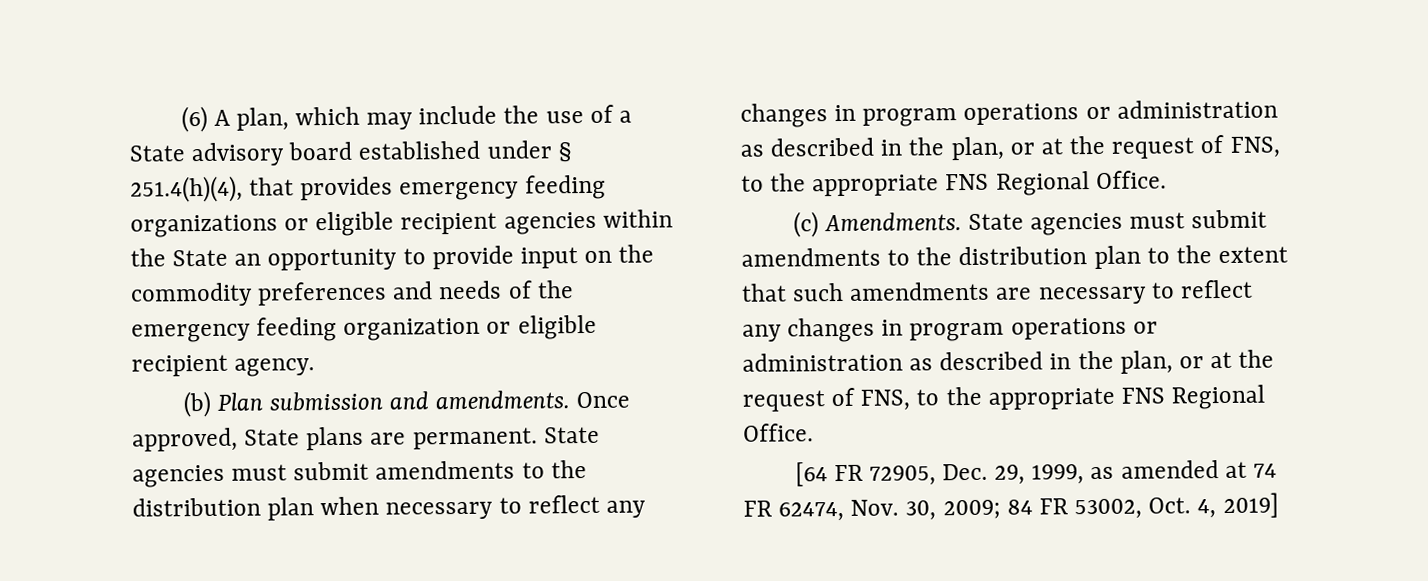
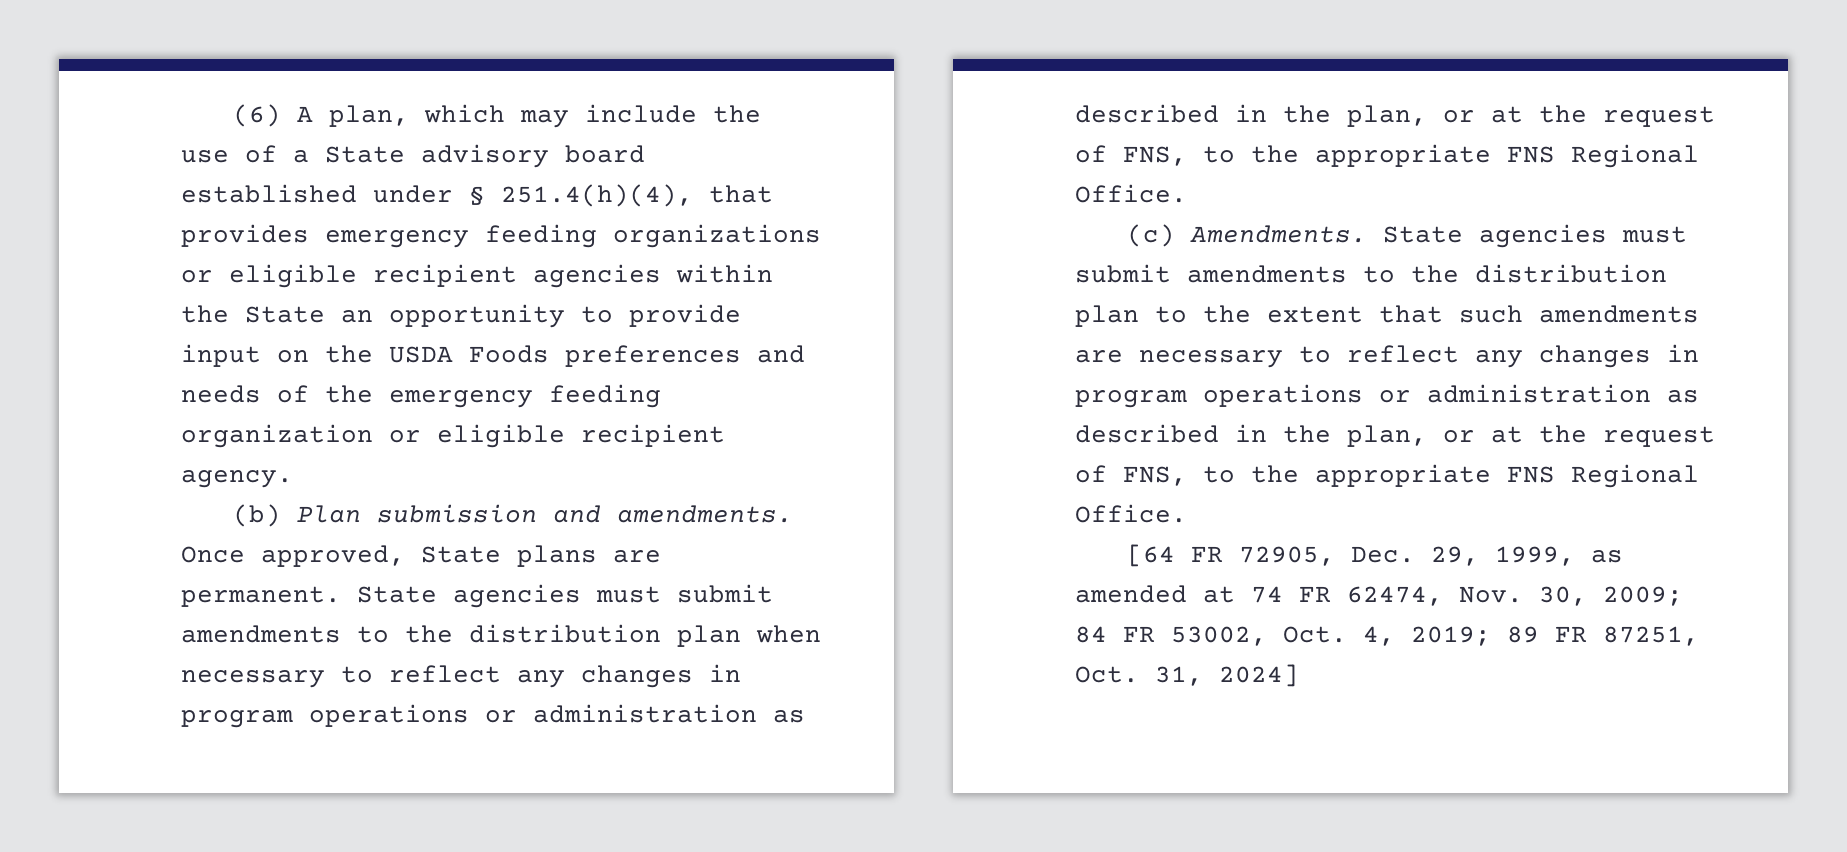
[130,282,253,307] commodity -> [389,345,549,363] USDA Foods
[1222,492,1279,519] 2019] -> [1411,626,1699,646] [1075,664,1299,687] 2019; 89 FR 87251, Oct. 31, 2024]

